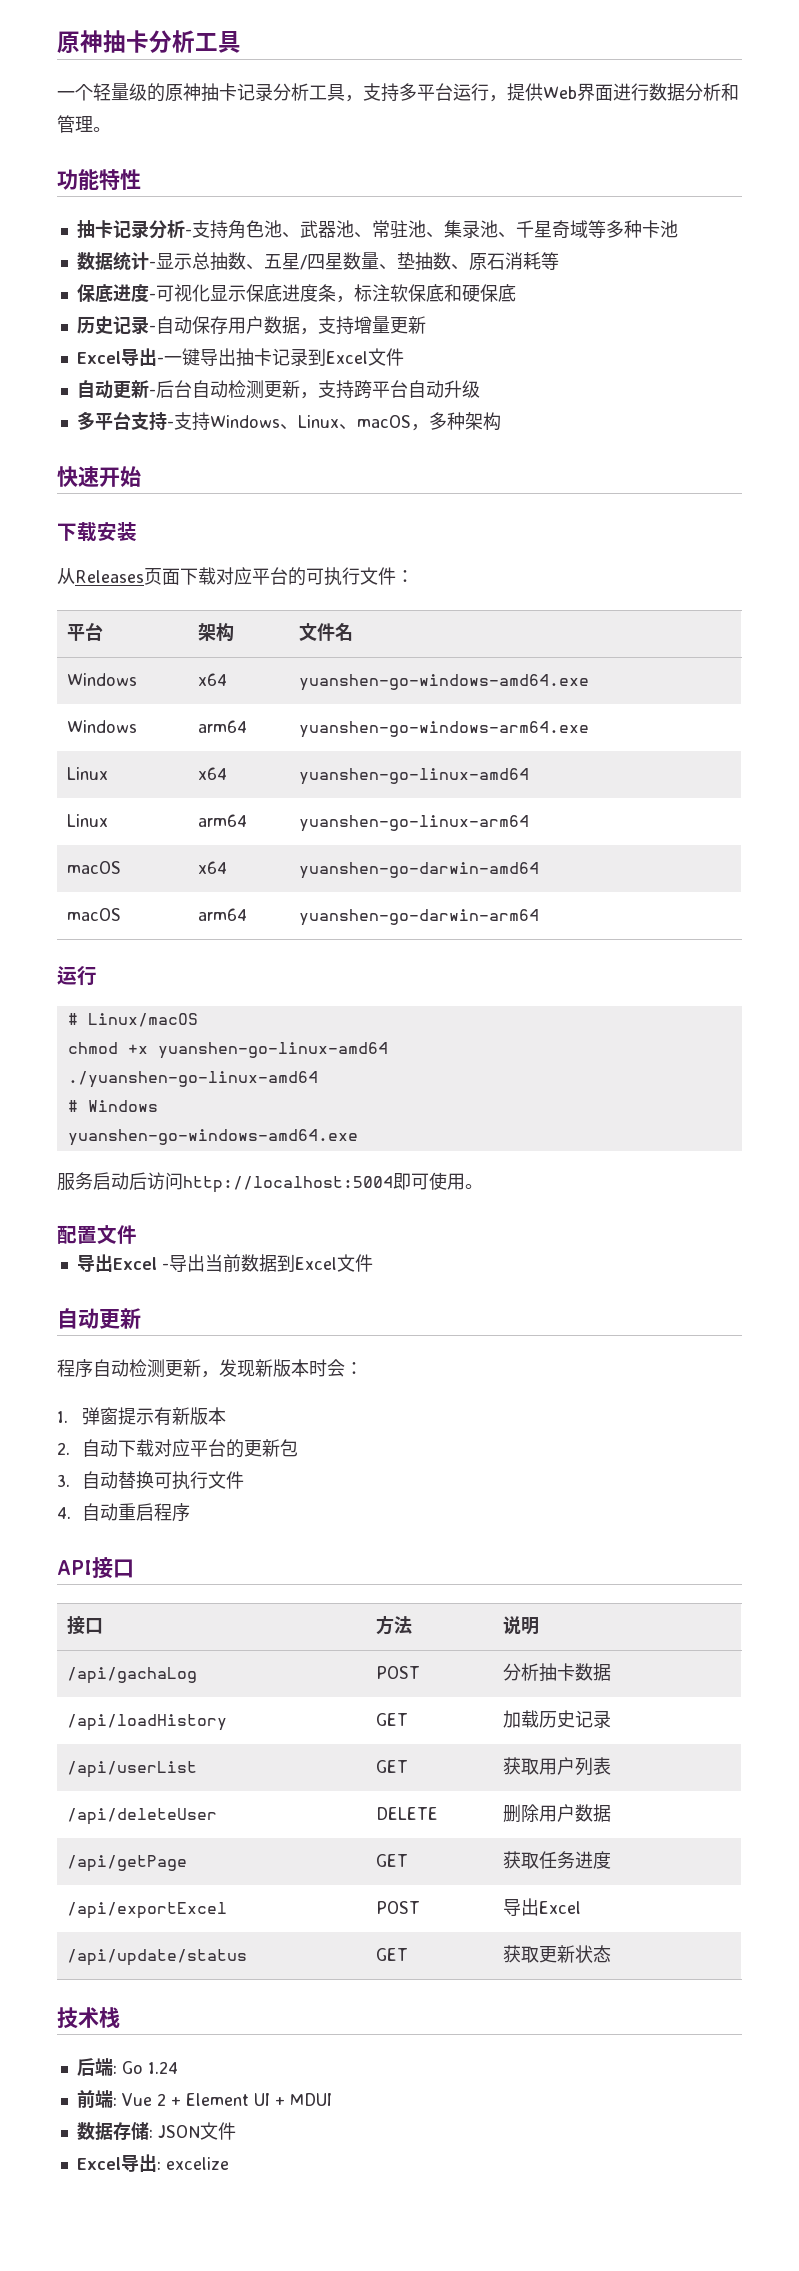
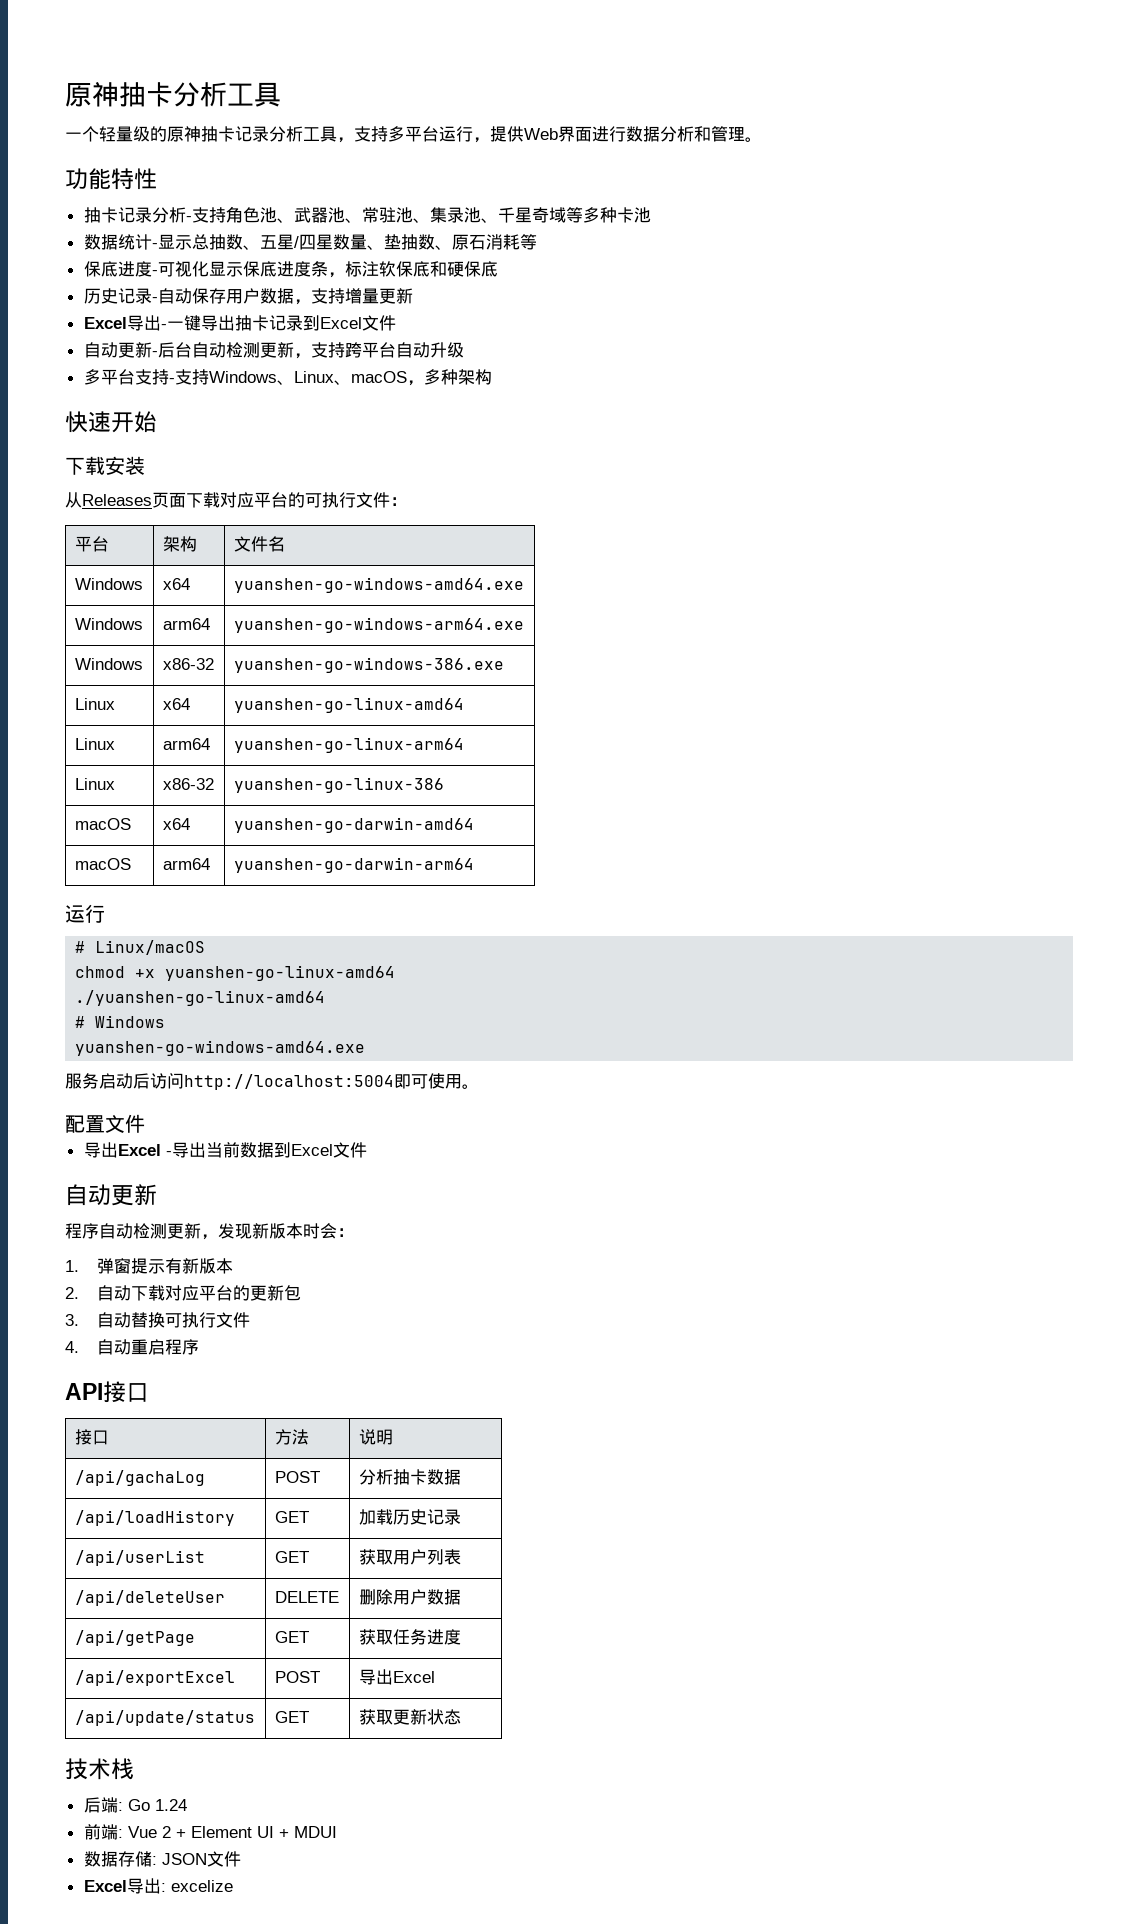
(589, 729) none -> [74,658,143,670] [162,658,214,670] [233,657,504,673] // Windows | x86-32 | yuanshen-go-windows-386.exe
(529, 823) none -> [74,778,115,790] [162,778,214,790] [233,777,444,793] // Linux | x86-32 | yuanshen-go-linux-386

